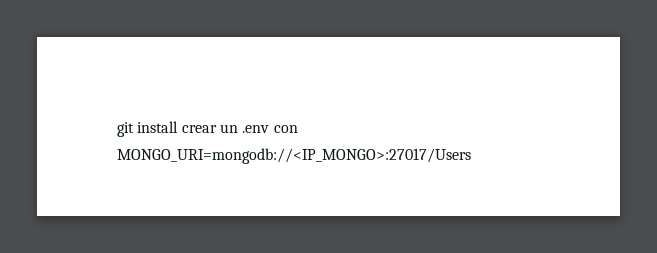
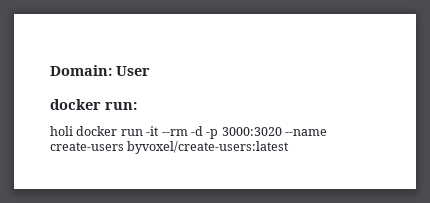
[117,121,298,137] [117,148,471,164] git install crear un .env con MONGO_URI=mongodb://<IP_MONGO>:27017/Users -> [50,65,150,76] [50,99,137,110] [50,126,327,139] [50,141,290,154] Domain: User // docker run: // holi docker run -it --rm -d -p 3000:3020 --name create-users byvoxel/create-users:latest

